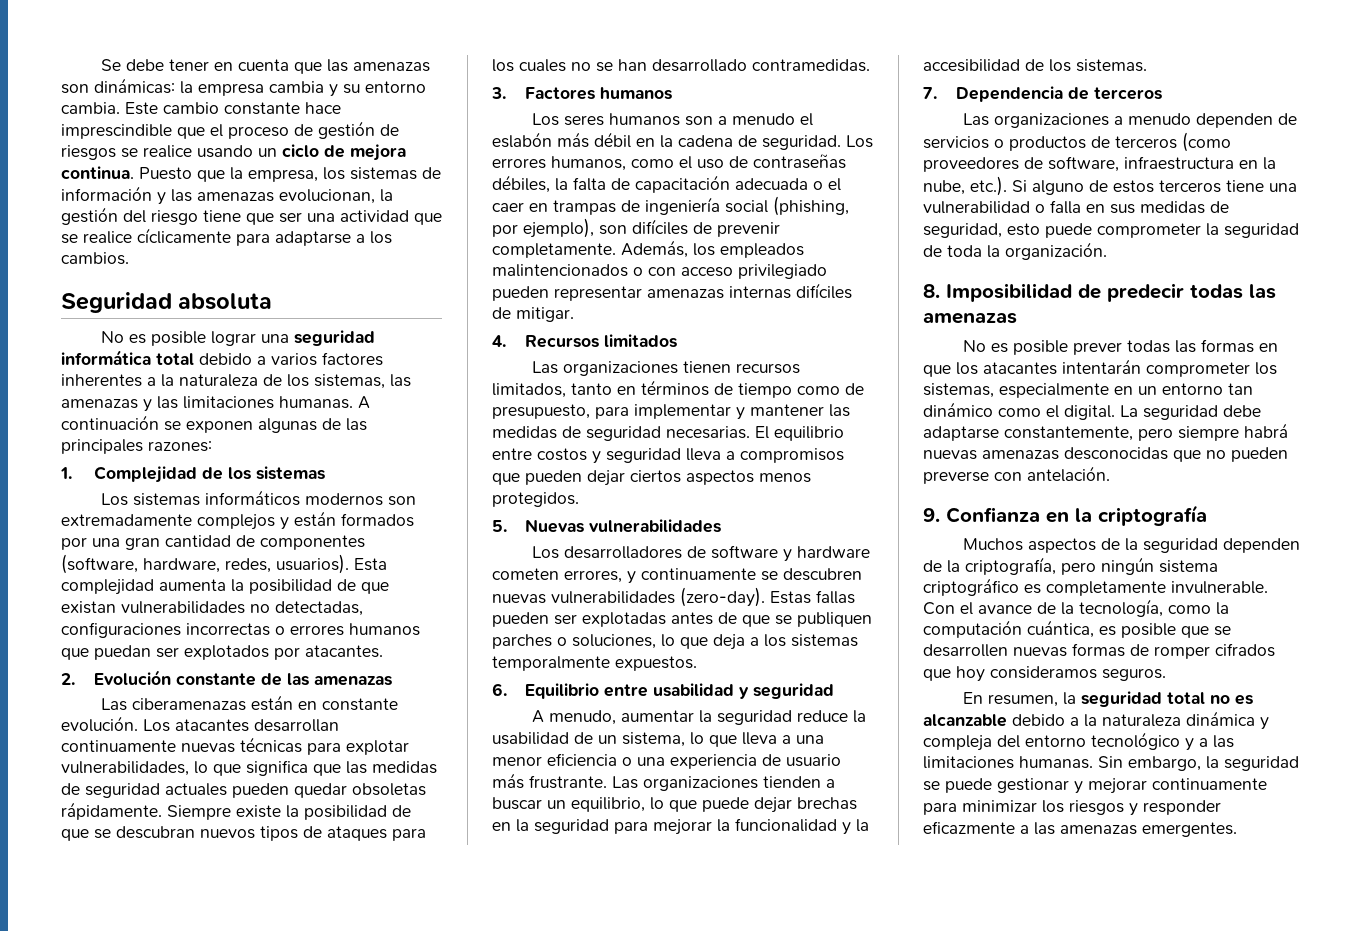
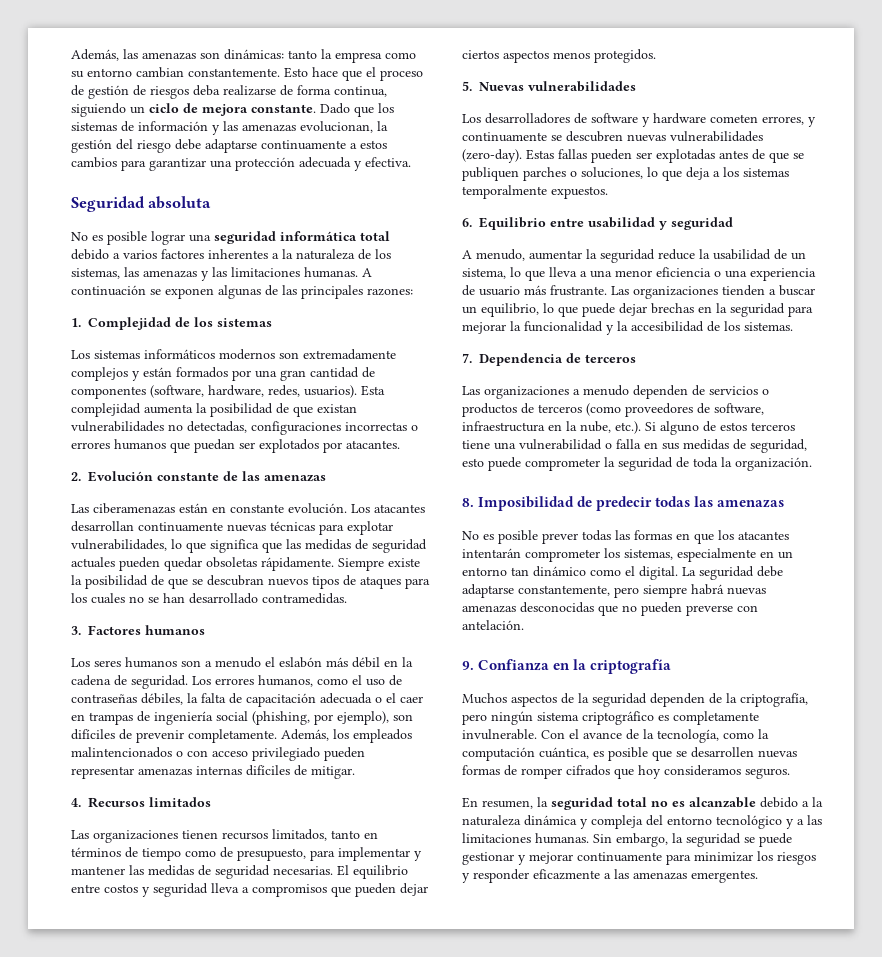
[100,59,322,74] Se debe tener en cuenta que -> [71,49,119,61] Además,
(175, 86) none -> [288,50,317,59] tanto
[269,81,426,97] [61,102,341,115] [61,124,172,139] cambia y su entorno cambia. Este cambio constante hace imprescindible -> [385,52,416,59] [71,67,338,78] como su entorno cambian constantemente. Esto hace
[121,144,406,161] [61,166,318,182] se realice usando un ciclo de mejora continua. Puesto que la empresa, -> [193,85,387,97] [71,103,374,117] deba realizarse de forma continua, siguiendo un ciclo de mejora constante. Dado que
[203,210,442,225] [61,228,392,246] [61,252,129,265] tiene que ser una actividad que se realice cíclicamente para adaptarse a los cambios. -> [175,139,387,153] [71,157,411,171] debe adaptarse continuamente a estos cambios para garantizar una protección adecuada y efectiva.

